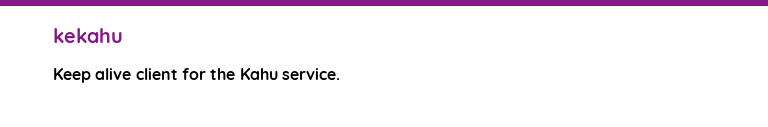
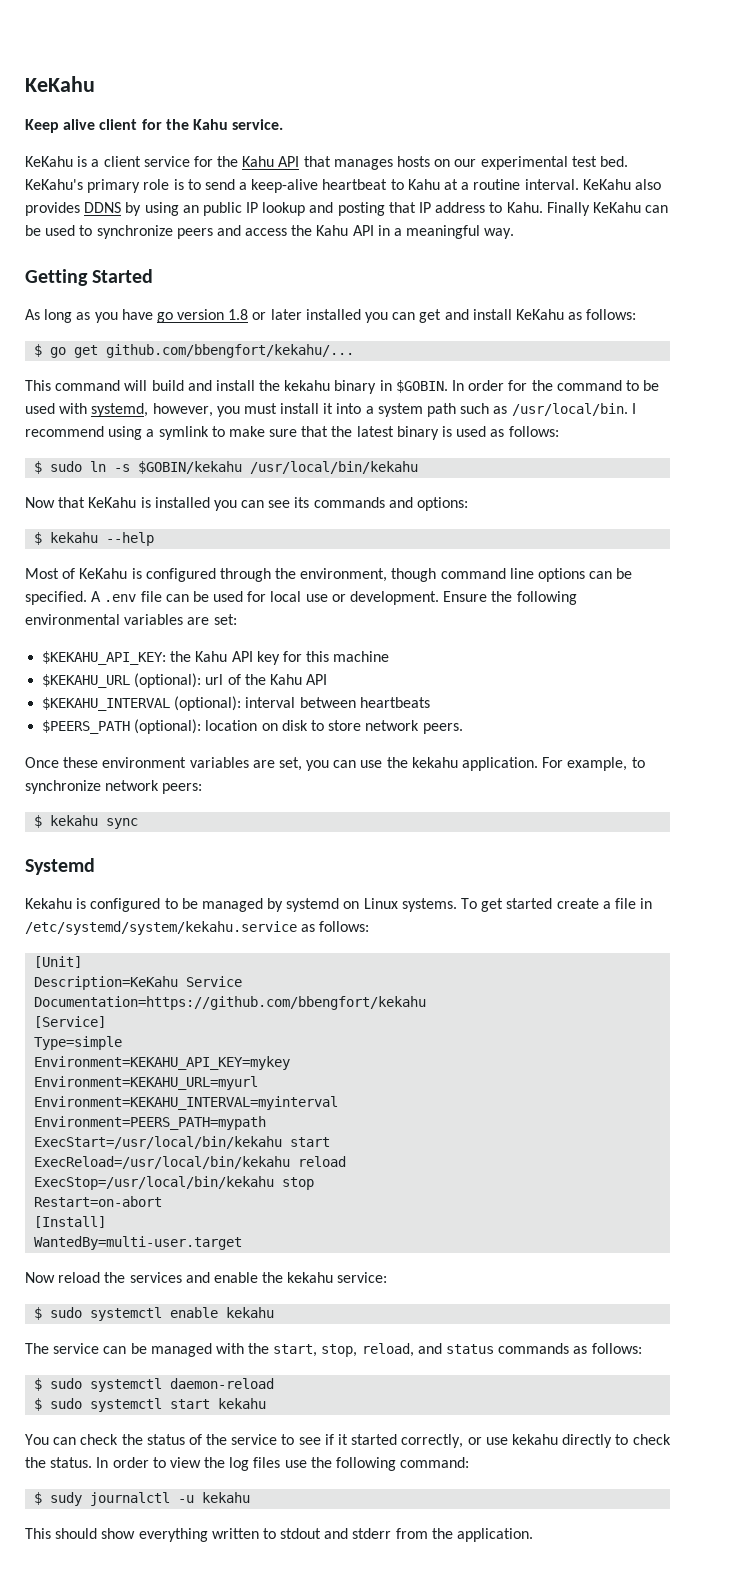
[53,28,123,43] kekahu -> [25,76,95,92] KeKahu
(340, 74) none -> [25,156,628,170] [25,179,661,193] [25,202,669,216] [25,225,515,239] [25,269,154,286] [25,309,637,323] [34,344,355,358] [25,380,660,394] [25,403,636,417] [25,426,559,440] [34,461,419,474] [25,497,469,511] [34,532,155,546] [25,568,633,582] [25,591,577,605] [25,614,237,625] [42,651,390,665] [42,673,328,688] [42,696,430,711] [42,719,463,734] [25,757,645,771] [25,780,203,794] [34,815,139,829] [25,858,95,875] [25,898,653,912] [25,921,370,935] [34,956,83,968] [34,976,243,990] [34,996,427,1010] [34,1016,107,1028] [34,1036,123,1050] [34,1056,291,1070] [34,1076,259,1090] [34,1096,339,1110] [34,1116,267,1130] [34,1136,331,1149] [34,1156,347,1169] [34,1176,315,1190] [34,1196,163,1207] [34,1216,107,1228] [34,1236,243,1250] [25,1272,388,1283] [34,1307,275,1321] [25,1343,642,1357] [34,1378,275,1392] [34,1398,267,1412] [25,1434,671,1448] [25,1457,470,1471] [34,1492,251,1506] [25,1528,534,1542] // KeKahu is a client service for the Kahu API that manages hosts on our experimental test bed. KeKahu's primary role is to send a keep-alive heartbeat to Kahu at a routine interval. KeKahu also provides DDNS by using an public IP lookup and posting that IP address to Kahu. Finally KeKahu can be used to synchronize peers and access the Kahu API in a meaningful way. // Getting Started // As long as you have go version 1.8 or later installed you can get and install KeKahu as follows: // $ go get github.com/bbengfort/kekahu/... // This command will build and install the kekahu binary in $GOBIN. In order for the command to be used with systemd, however, you must install it into a system path such as /usr/local/bin. I recommend using a symlink to make sure that the latest binary is used as follows: // $ sudo ln -s $GOBIN/kekahu /usr/local/bin/kekahu // Now that KeKahu is installed you can see its commands and options: // $ kekahu --help // Most of KeKahu is configured through the environment, though command line options can be specified. A .env file can be used for local use or development. Ensure the following environmental variables are set: // $KEKAHU_API_KEY: the Kahu API key for this machine // $KEKAHU_URL (optional): url of the Kahu API // $KEKAHU_INTERVAL (optional): interval between heartbeats // $PEERS_PATH (optional): location on disk to store network peers. // Once these environment variables are set, you can use the kekahu application. For example, to synchronize network peers: // $ kekahu sync // Systemd // Kekahu is configured to be managed by systemd on Linux systems. To get started create a file in /etc/systemd/system/kekahu.service as follows: // [Unit] // Description=KeKahu Service // Documentation=https://github.com/bbengfort/kekahu // [Service] // Type=simple // Environment=KEKAHU_API_KEY=mykey // Environment=KEKAHU_URL=myurl // Environment=KEKAHU_INTERVAL=myinterval // Environment=PEERS_PATH=mypath // ExecStart=/usr/local/bin/kekahu start // ExecReload=/usr/local/bin/kekahu reload // ExecStop=/usr/local/bin/kekahu stop // Restart=on-abort // [Install] // WantedBy=multi-user.target // Now reload the services and enable the kekahu service: // $ sudo systemctl enable kekahu // The service can be managed with the start, stop, reload, and status commands as follows: // $ sudo systemctl daemon-reload // $ sudo systemctl start kekahu // You can check the status of the service to see if it started correctly, or use kekahu directly to check the status. In order to view the log files use the following command: // $ sudy journalctl -u kekahu // This should show everything written to stdout and stderr from the application.

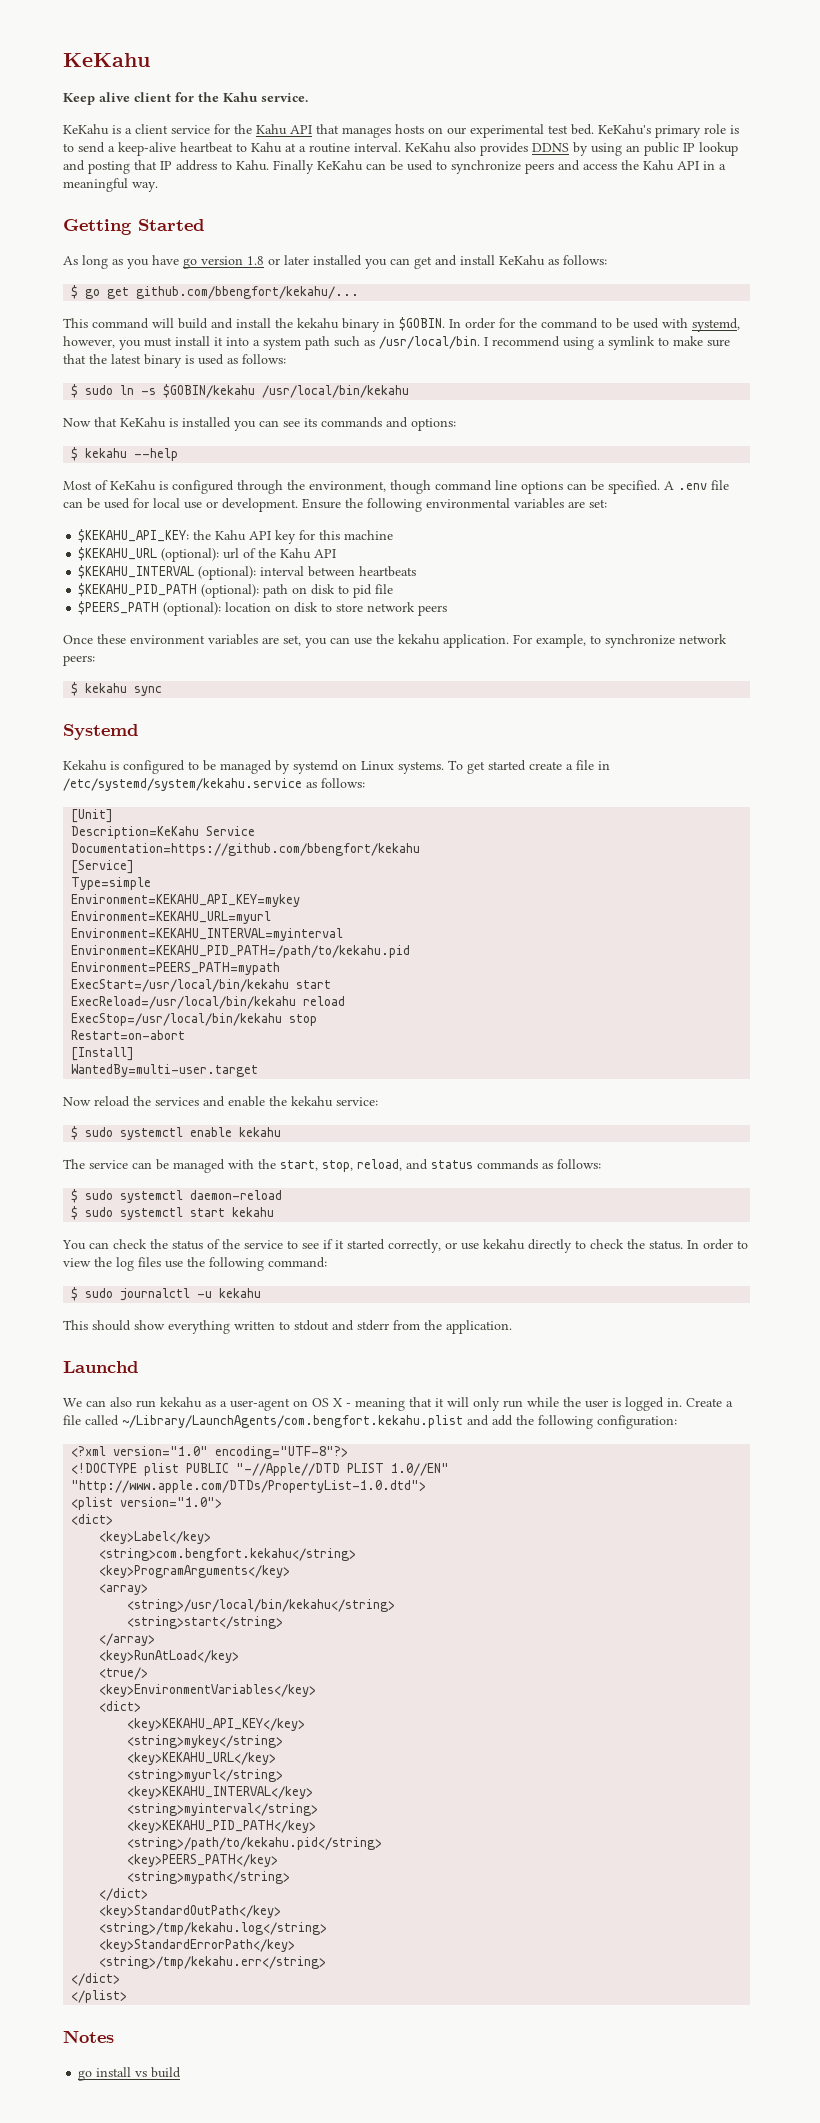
(430, 702) none -> [78,583,394,598] // $KEKAHU_PID_PATH (optional): path on disk to pid file
[422,723,463,734] peers. -> [418,605,448,616] peers
(339, 1103) none -> [71,945,411,958] // Environment=KEKAHU_PID_PATH=/path/to/kekahu.pid
[50,1492,83,1506] sudy -> [85,1288,114,1298] sudo
(534, 1535) none -> [63,1361,138,1373] [63,1397,733,1411] [63,1415,677,1429] [71,1446,349,1459] [71,1463,450,1476] [71,1480,427,1493] [71,1497,223,1510] [71,1514,114,1525] [99,1531,212,1544] [99,1548,357,1561] [99,1565,291,1578] [99,1584,149,1595] [127,1599,396,1612] [127,1616,284,1629] [99,1633,156,1646] [99,1650,240,1663] [99,1667,149,1680] [99,1684,317,1697] [99,1701,142,1712] [127,1718,306,1731] [127,1735,284,1748] [127,1752,277,1765] [127,1769,284,1782] [127,1786,314,1799] [127,1803,319,1816] [127,1820,317,1833] [127,1837,383,1850] [127,1854,279,1867] [127,1871,291,1884] [99,1888,149,1901] [99,1905,282,1918] [99,1922,328,1935] [99,1939,296,1952] [99,1956,327,1969] [71,1973,121,1986] [71,1990,128,2003] [63,2030,114,2043] [78,2067,182,2081] // Launchd // We can also run kekahu as a user-agent on OS X - meaning that it will only run while the user is logged in. Create a file called ~/Library/LaunchAgents/com.bengfort.kekahu.plist and add the following configuration: // <?xml version="1.0" encoding="UTF-8"?> // <!DOCTYPE plist PUBLIC "-//Apple//DTD PLIST 1.0//EN" "http://www.apple.com/DTDs/PropertyList-1.0.dtd"> // <plist version="1.0"> // <dict> // <key>Label</key> // <string>com.bengfort.kekahu</string> // <key>ProgramArguments</key> // <array> // <string>/usr/local/bin/kekahu</string> // <string>start</string> // </array> // <key>RunAtLoad</key> // <true/> // <key>EnvironmentVariables</key> // <dict> // <key>KEKAHU_API_KEY</key> // <string>mykey</string> // <key>KEKAHU_URL</key> // <string>myurl</string> // <key>KEKAHU_INTERVAL</key> // <string>myinterval</string> // <key>KEKAHU_PID_PATH</key> // <string>/path/to/kekahu.pid</string> // <key>PEERS_PATH</key> // <string>mypath</string> // </dict> // <key>StandardOutPath</key> // <string>/tmp/kekahu.log</string> // <key>StandardErrorPath</key> // <string>/tmp/kekahu.err</string> // </dict> // </plist> // Notes // go install vs build

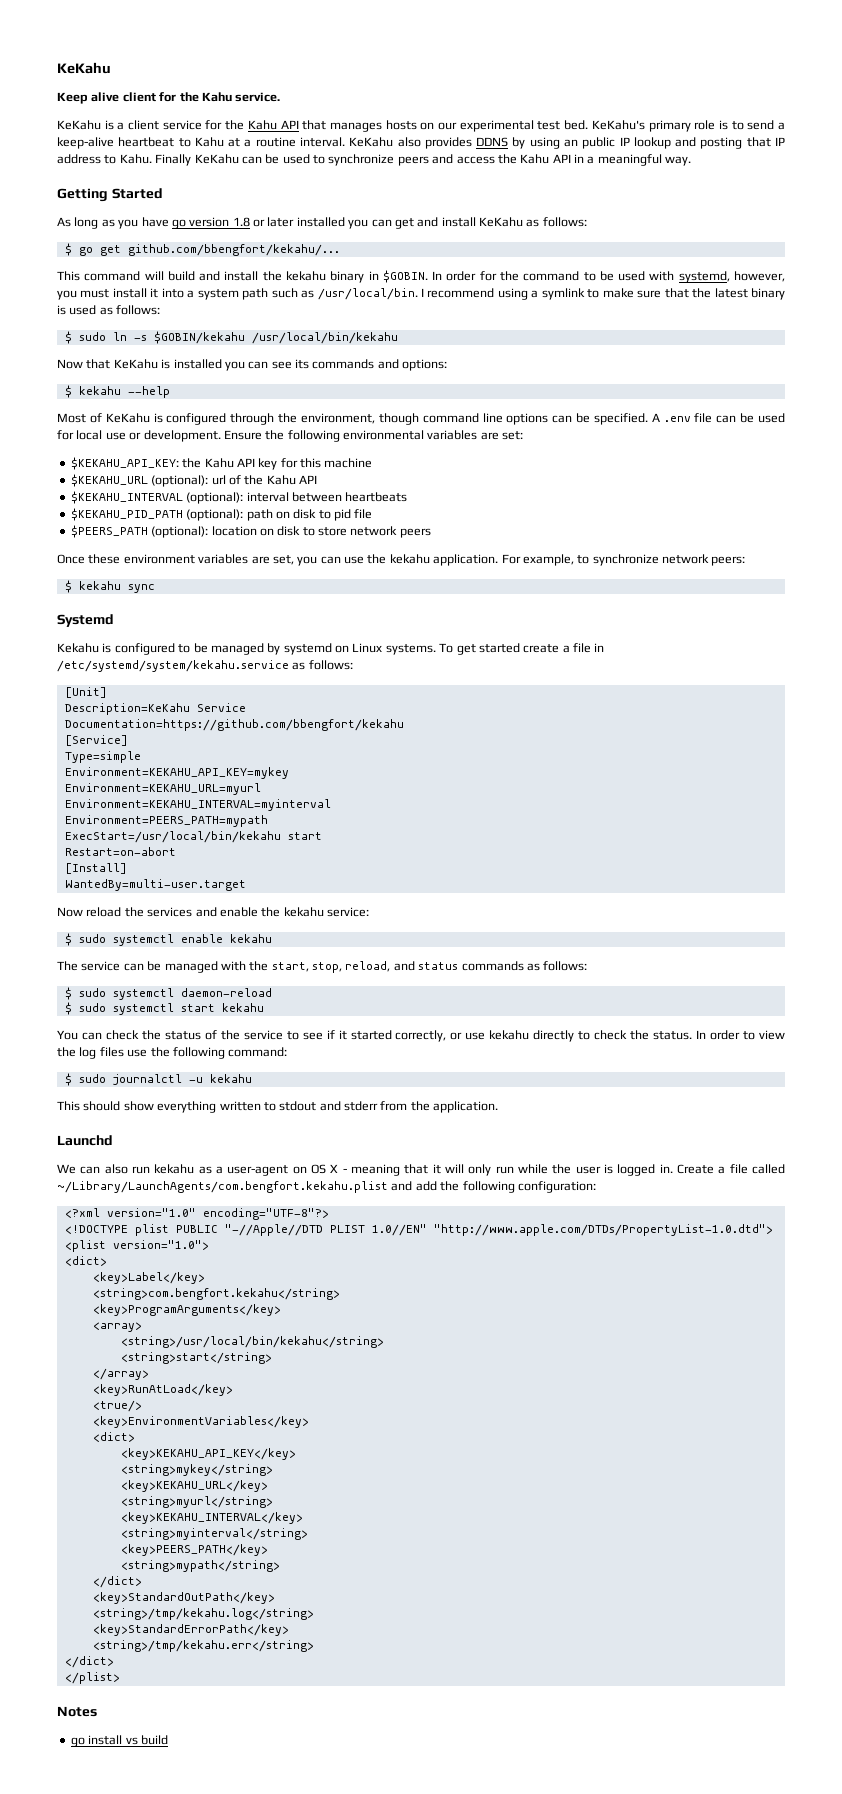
[71,945,411,958] // Environment=KEKAHU_PID_PATH=/path/to/kekahu.pid -> (331, 805) none
[71,996,346,1009] [71,1013,318,1026] // ExecReload=/usr/local/bin/kekahu reload // ExecStop=/usr/local/bin/kekahu stop -> (322, 836) none
[127,1820,317,1833] [127,1837,383,1850] // <key>KEKAHU_PID_PATH</key> // <string>/path/to/kekahu.pid</string> -> (308, 1534) none

